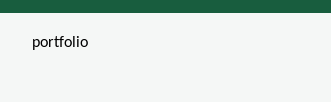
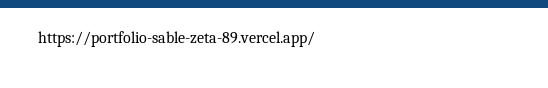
[32,36,88,50] portfolio -> [38,31,315,47] https://portfolio-sable-zeta-89.vercel.app/

